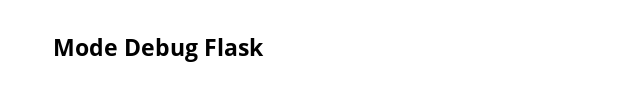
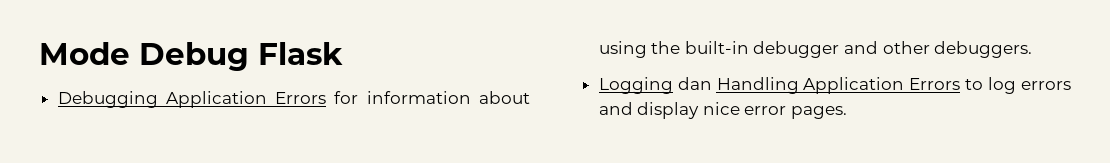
(265, 47) none -> [57,91,530,108] [598,41,1033,58] [598,77,1071,94] [598,102,848,119] // Debugging Application Errors for information about using the built-in debugger and other debuggers. // Logging dan Handling Application Errors to log errors and display nice error pages.

